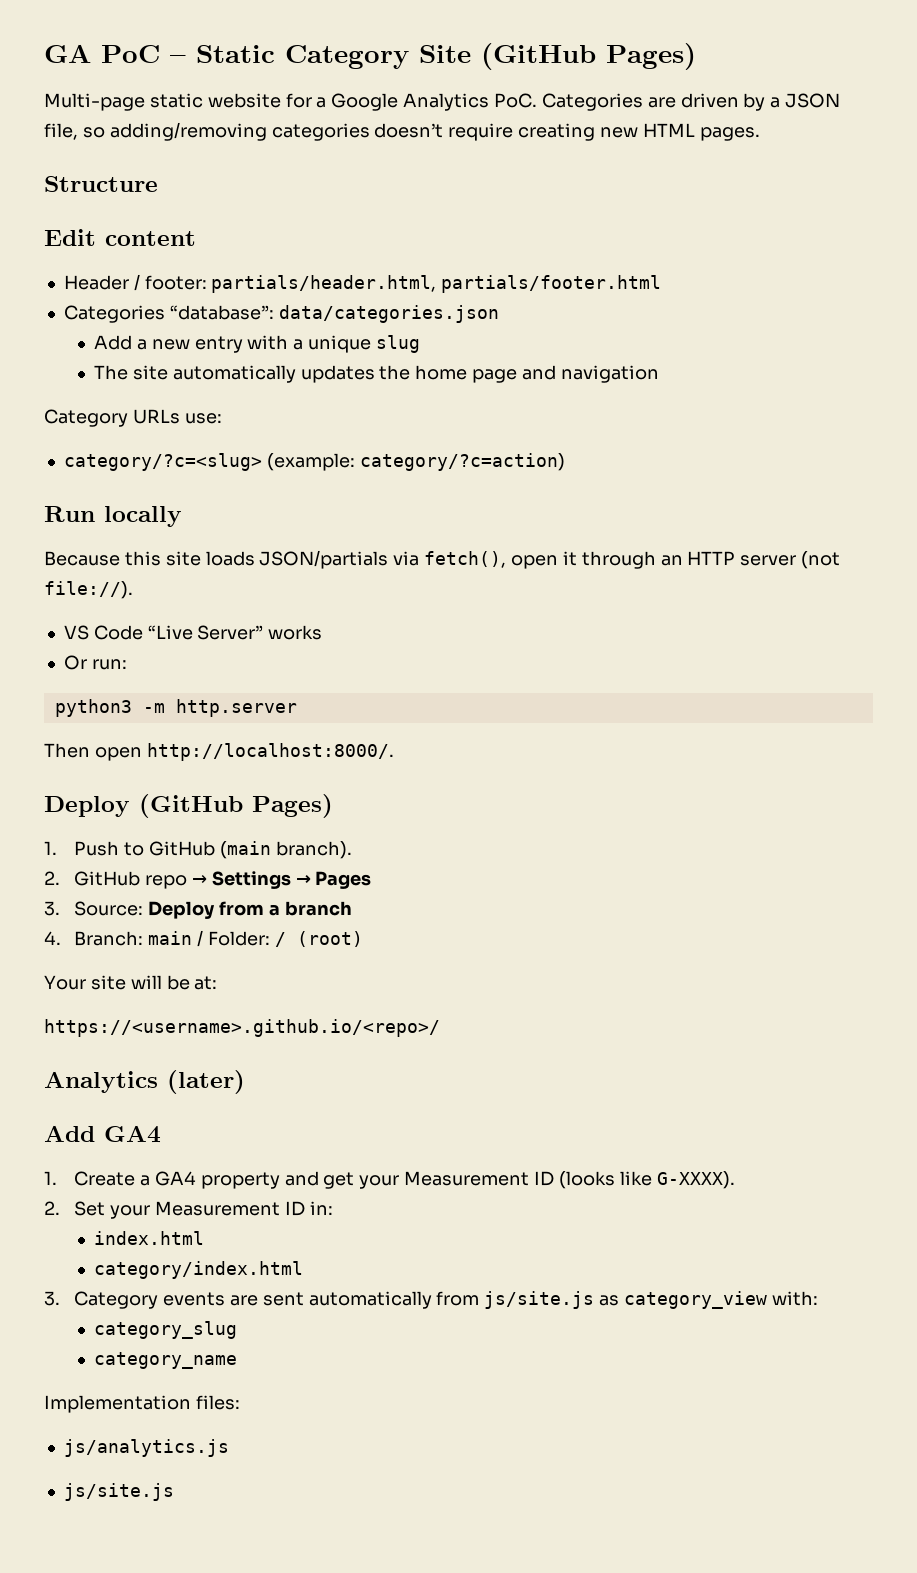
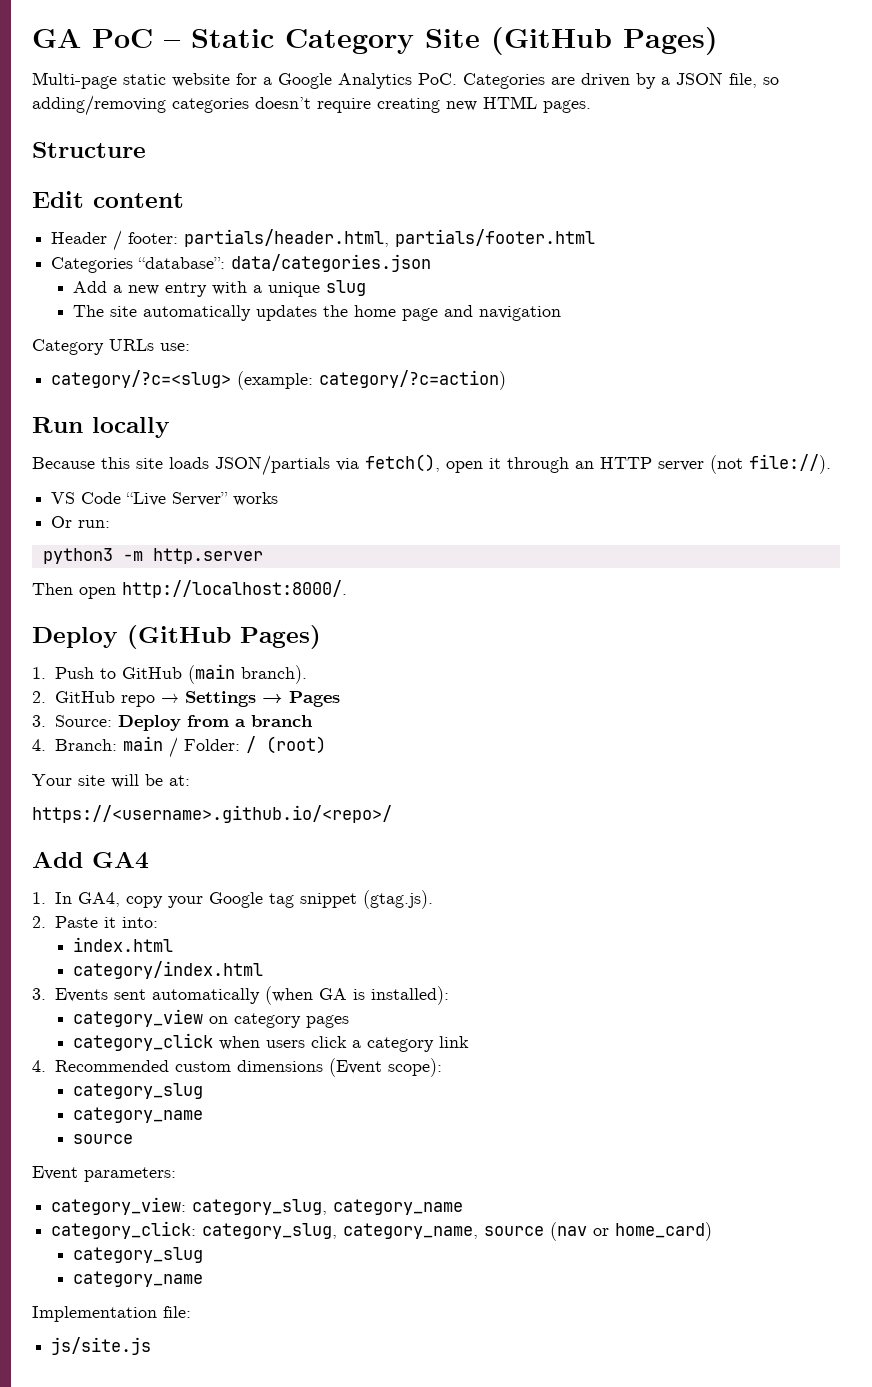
[44,1070,245,1094] // Analytics (later) -> (392, 814) none
[74,1171,735,1189] [44,1201,333,1219] [93,1231,204,1245] [93,1261,303,1279] [44,1291,818,1309] Create a GA4 property and get your Measurement ID (looks like G-XXXX). // 2. Set your Measurement ID in: // index.html // category/index.html // 3. Category events are sent automatically from js/site.js as category_view with: -> [54,890,433,909] [32,916,158,928] [73,937,174,952] [73,961,264,979] [32,986,449,1005] [73,1009,350,1028] [73,1033,470,1052] [32,1058,442,1077] [73,1083,204,1099] [73,1107,204,1123] [73,1134,134,1144] [32,1166,176,1182] [51,1197,464,1215] [51,1221,713,1241] In GA4, copy your Google tag snippet (gtag.js). // 2. Paste it into: // index.html // category/index.html // 3. Events sent automatically (when GA is installed): // category_view on category pages // category_click when users click a category link // 4. Recommended custom dimensions (Event scope): // category_slug // category_name // source // Event parameters: // category_view: category_slug, category_name // category_click: category_slug, category_name, source (nav or home_card)
[195,1395,240,1410] [63,1439,229,1457] files: // js/analytics.js -> [163,1306,191,1318] file:

